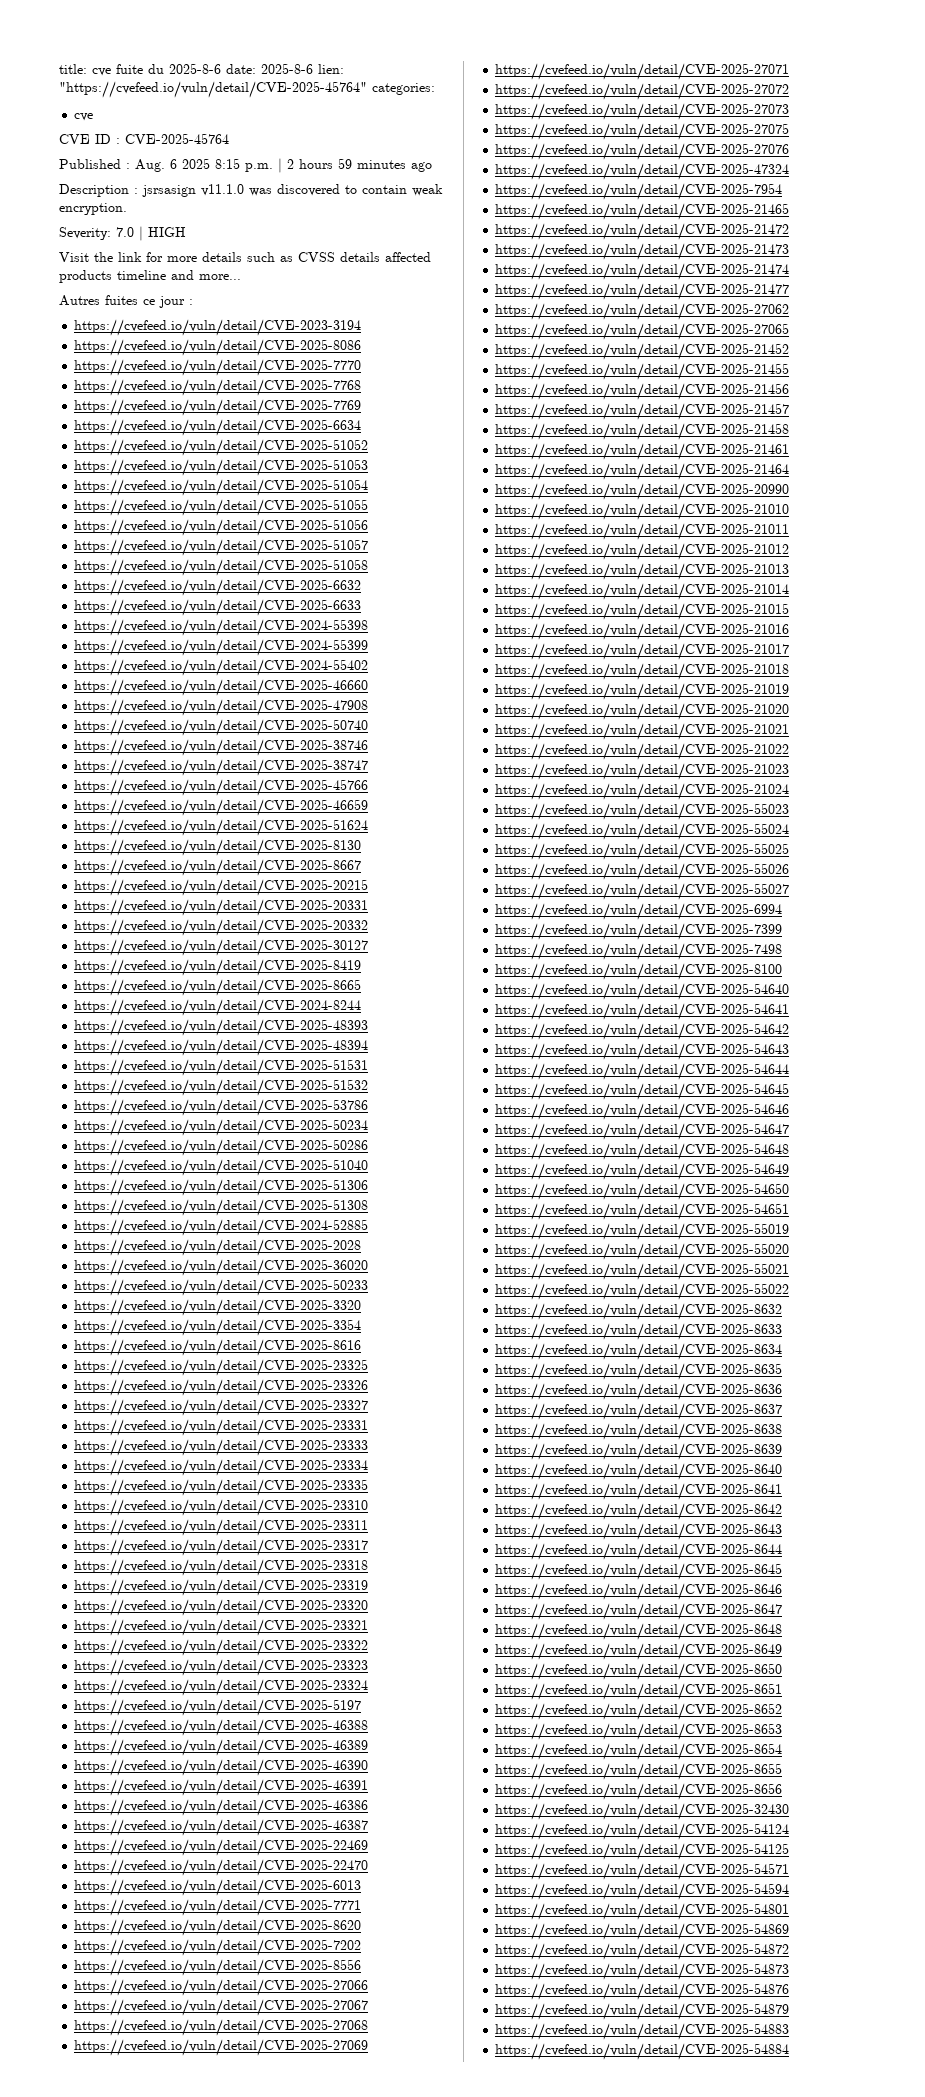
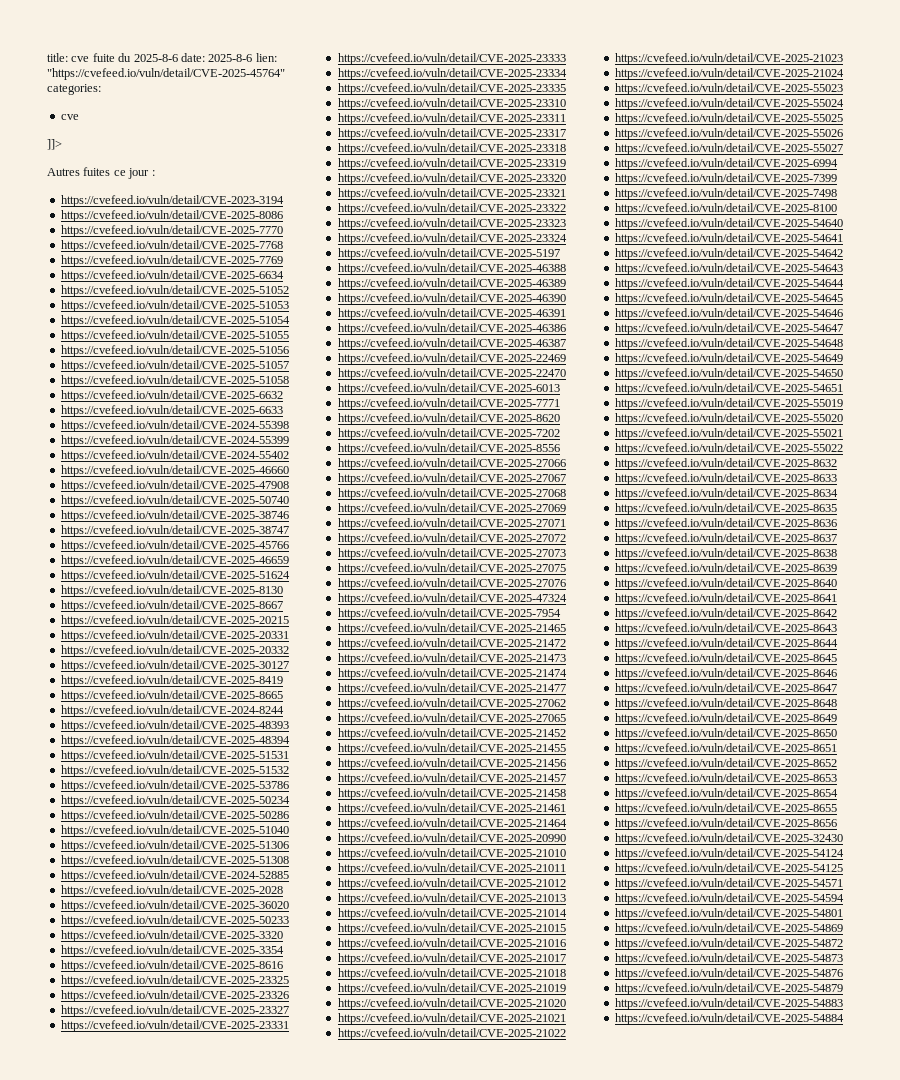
[59,133,229,144] [59,158,432,173] [59,184,443,197] [59,203,127,215] [59,226,186,241] [59,252,431,262] [59,270,241,283] CVE ID : CVE-2025-45764 // Published : Aug. 6 2025 8:15 p.m. | 2 hours 59 minutes ago // Description : jsrsasign v11.1.0 was discovered to contain weak encryption. // Severity: 7.0 | HIGH // Visit the link for more details such as CVSS details affected products timeline and more... -> [47,139,62,150] ]]>

